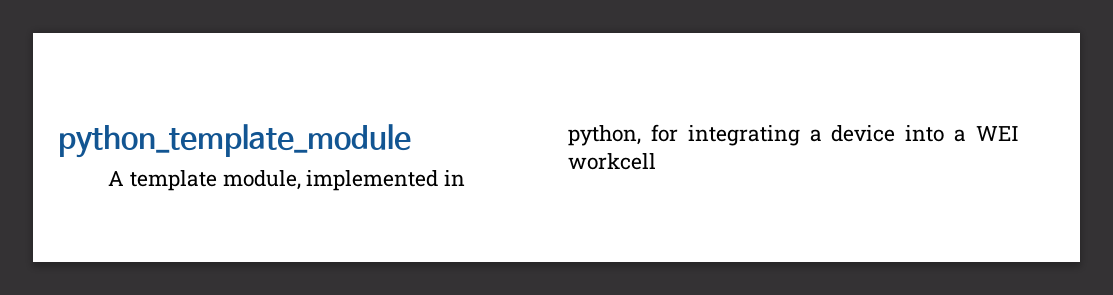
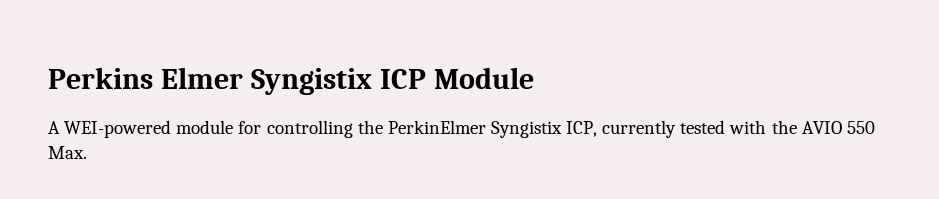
[58,124,411,158] [108,170,466,191] [568,124,1019,146] [568,153,656,170] python_template_module // A template module, implemented in python, for integrating a device into a WEI workcell -> [48,67,534,95] [48,120,875,138] [48,146,87,159] Perkins Elmer Syngistix ICP Module // A WEI-powered module for controlling the PerkinElmer Syngistix ICP, currently tested with the AVIO 550 Max.

